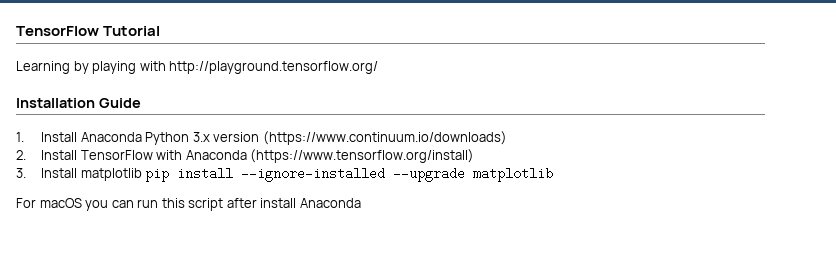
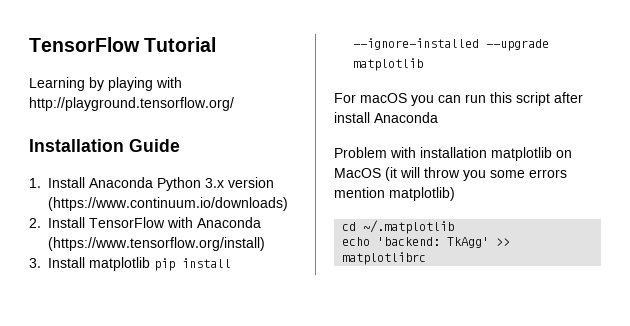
(361, 203) none -> [334,147,572,161] [334,167,567,181] [334,187,455,201] [342,220,455,234] [342,237,511,248] [342,252,427,265] // Problem with installation matplotlib on MacOS (it will throw you some errors mention matplotlib) // cd ~/.matplotlib // echo 'backend: TkAgg' >> matplotlibrc

